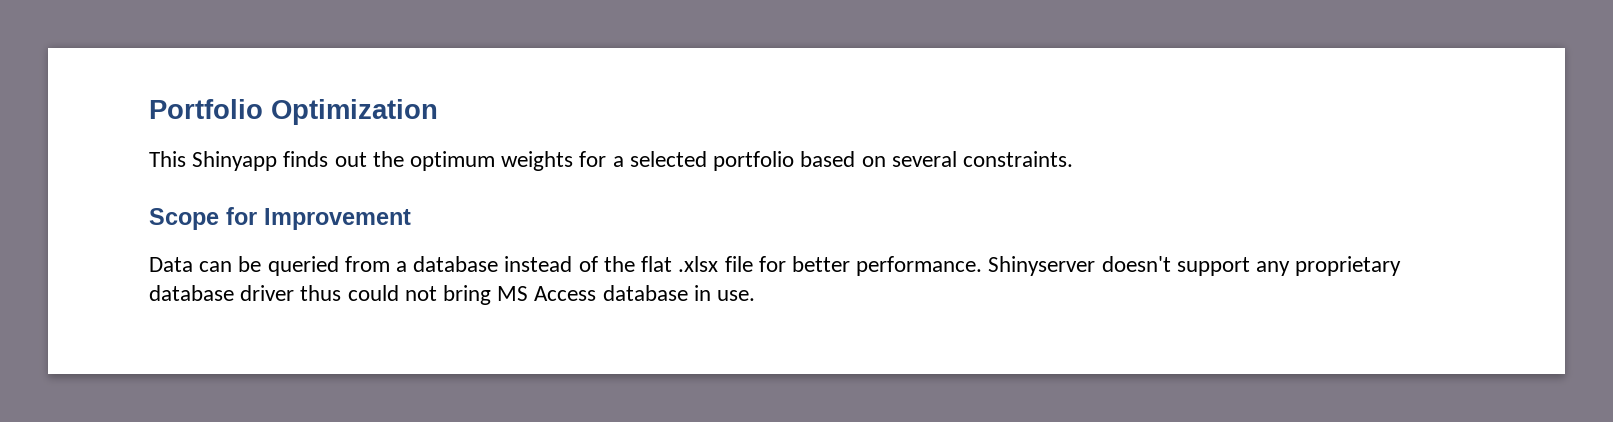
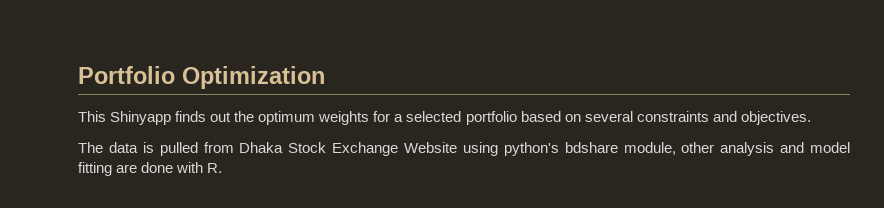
[962,151,1073,167] [149,207,411,230] [149,256,1402,276] [149,285,756,305] constraints. // Scope for Improvement // Data can be queried from a database instead of the flat .xlsx file for better performance. Shinyserver doesn't support any proprietary database driver thus could not bring MS Access database in use. -> [636,111,811,125] [78,142,850,156] [78,162,223,176] constraints and objectives. // The data is pulled from Dhaka Stock Exchange Website using python's bdshare module, other analysis and model fitting are done with R.

